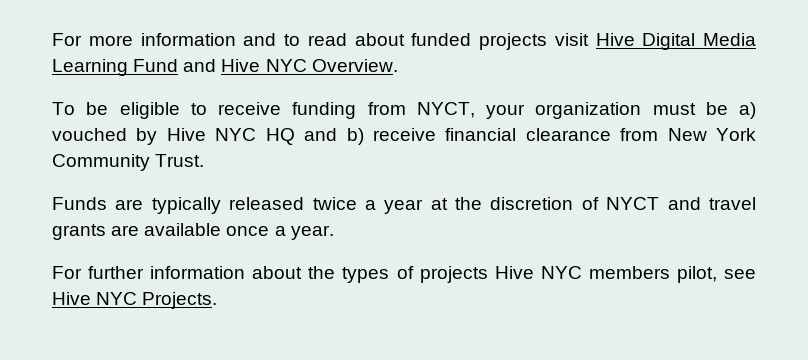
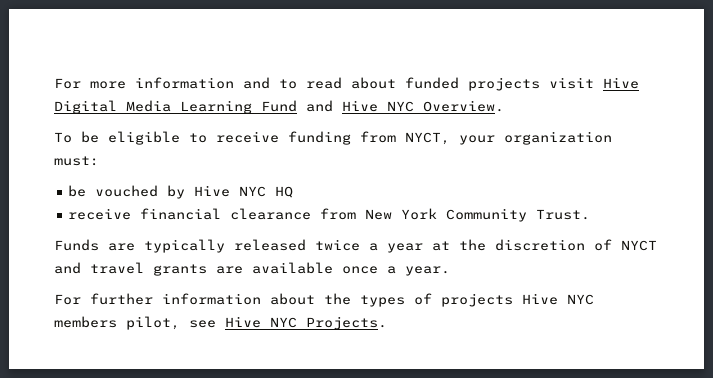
[652,102,756,119] must be a) -> [54,156,99,166] [68,185,87,197] must: // be
[304,128,364,145] and b) -> (294, 192) //

